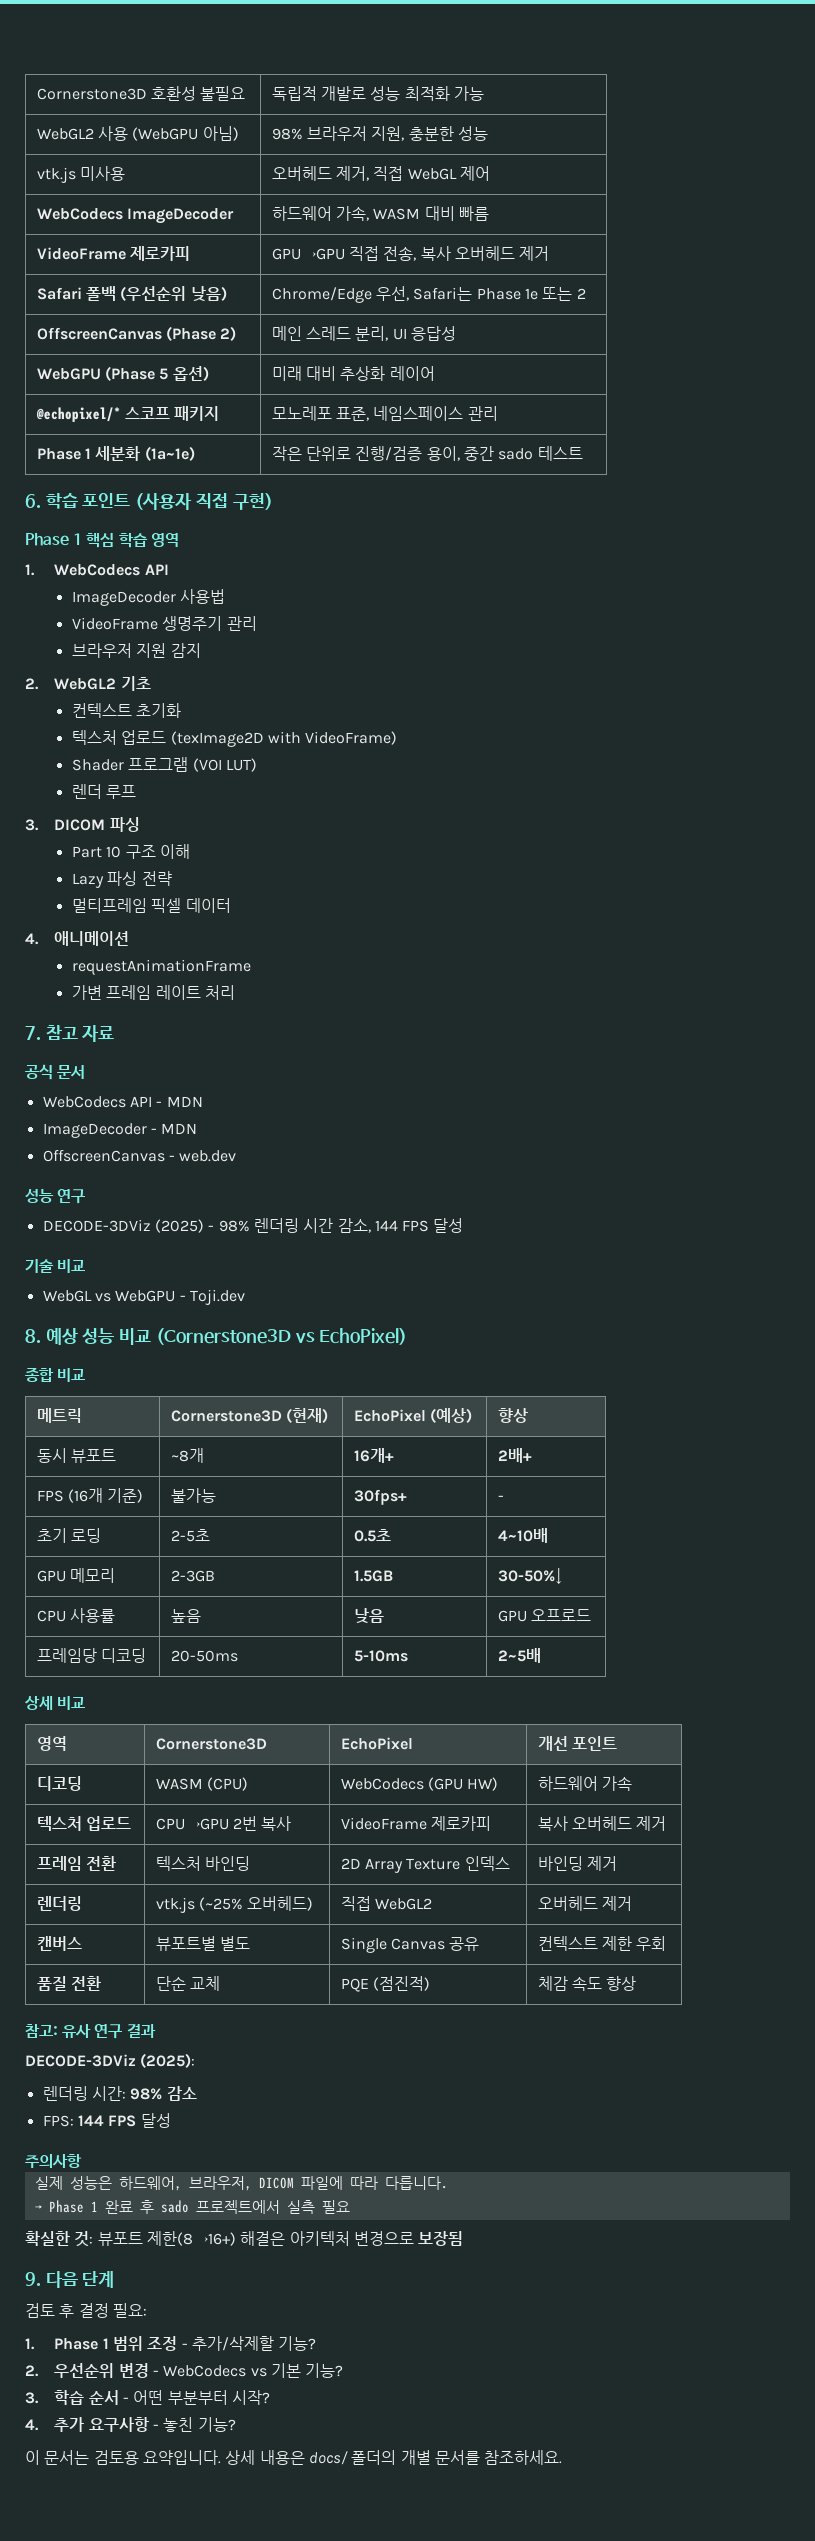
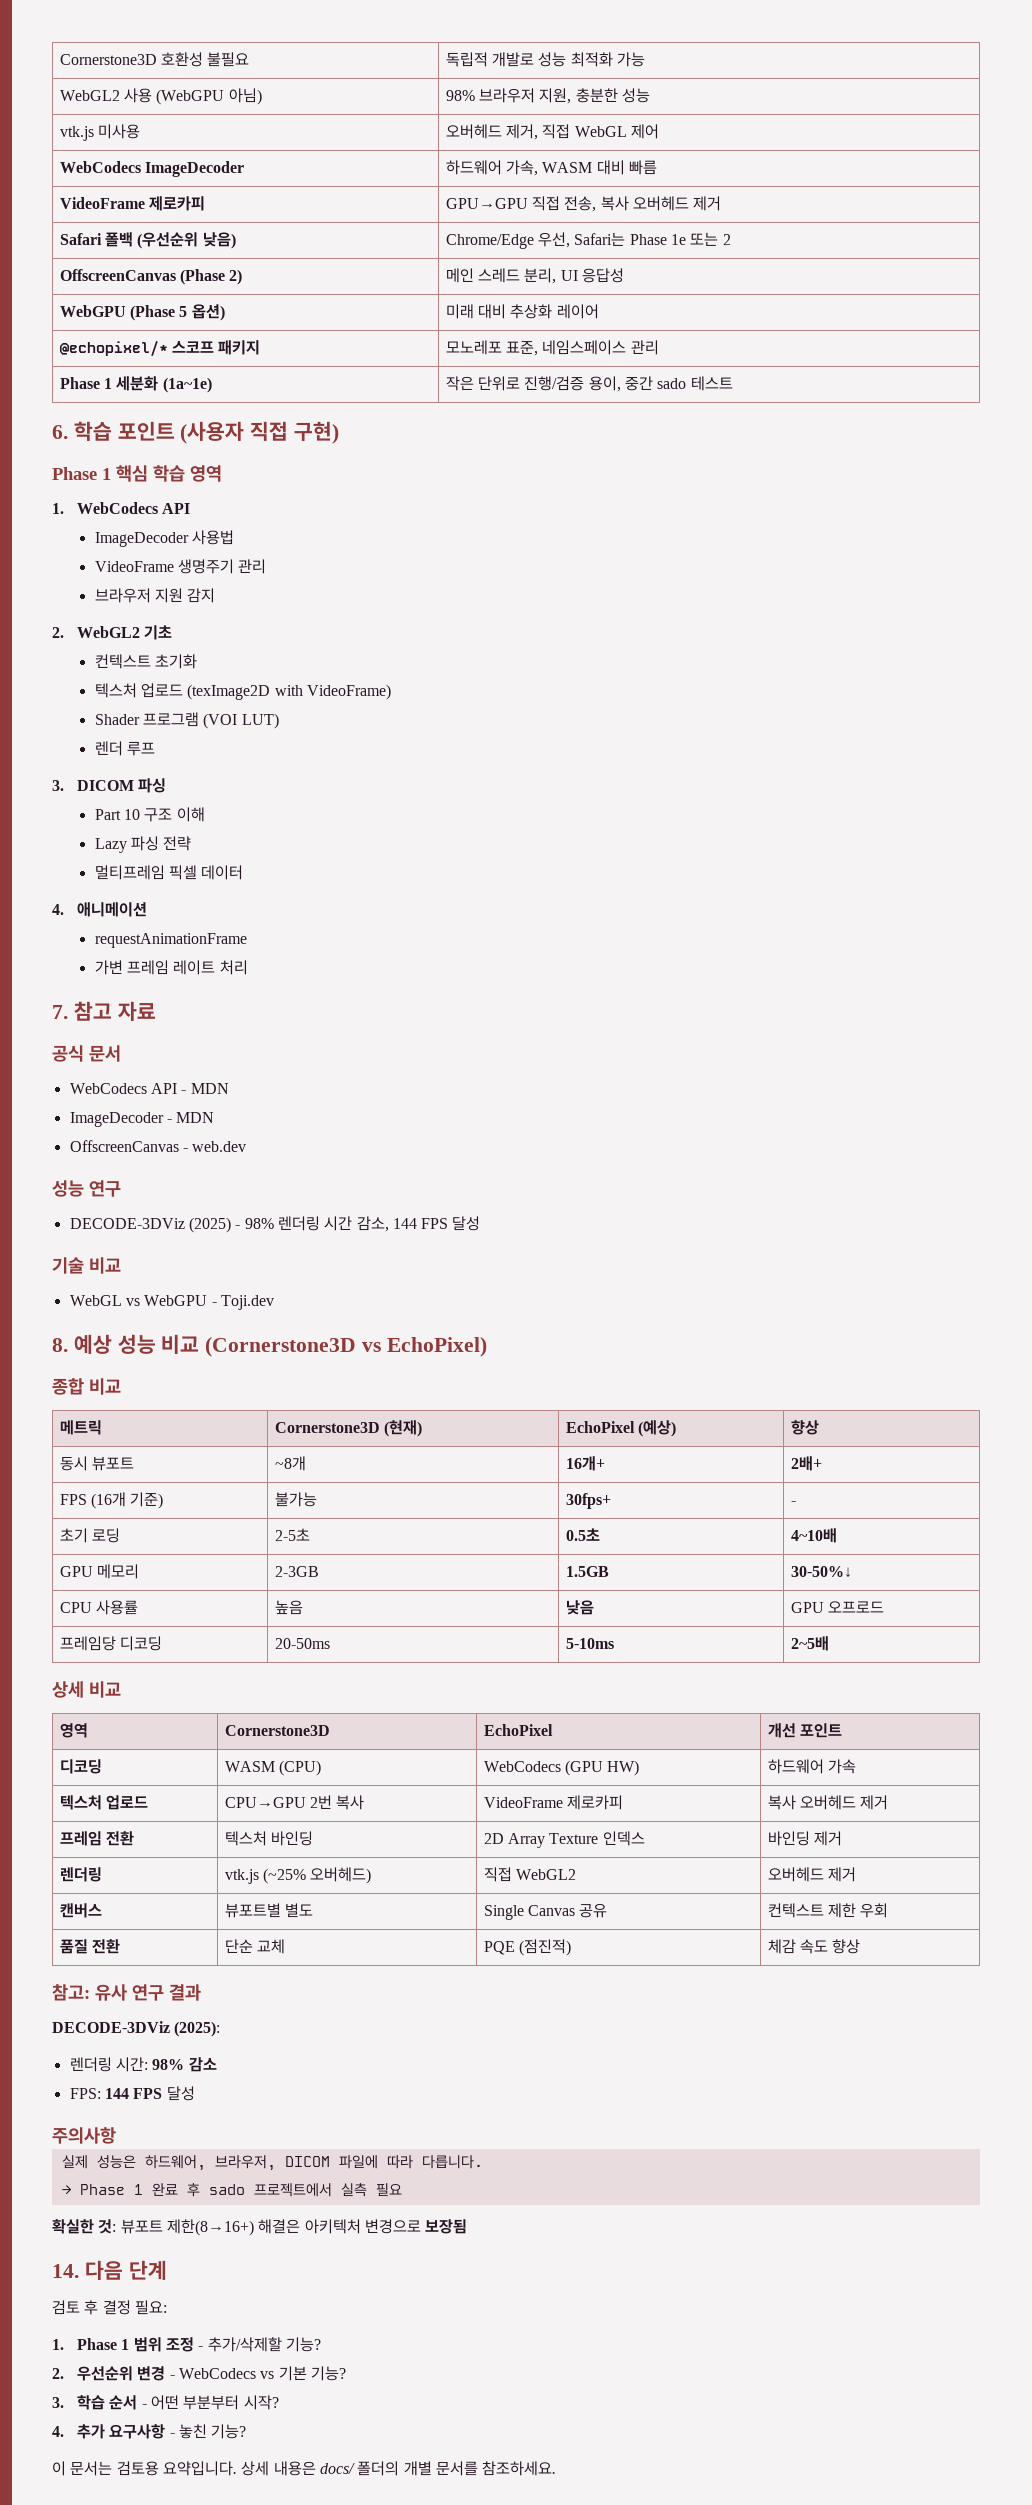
[25,2272,41,2286] 9. -> [52,2264,79,2278] 14.

